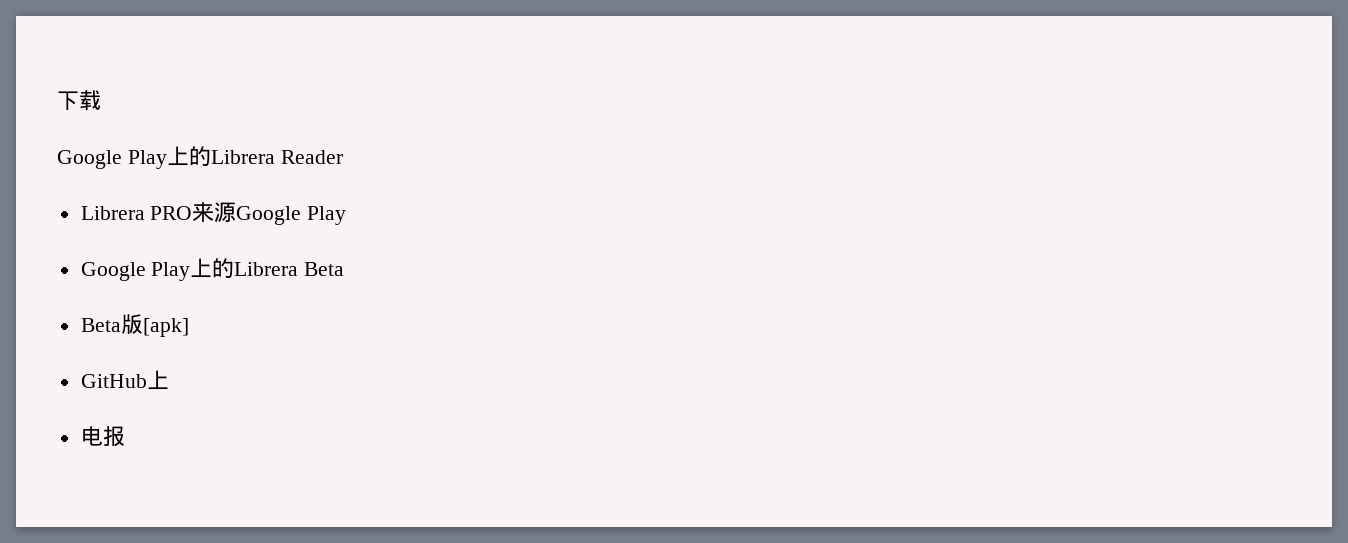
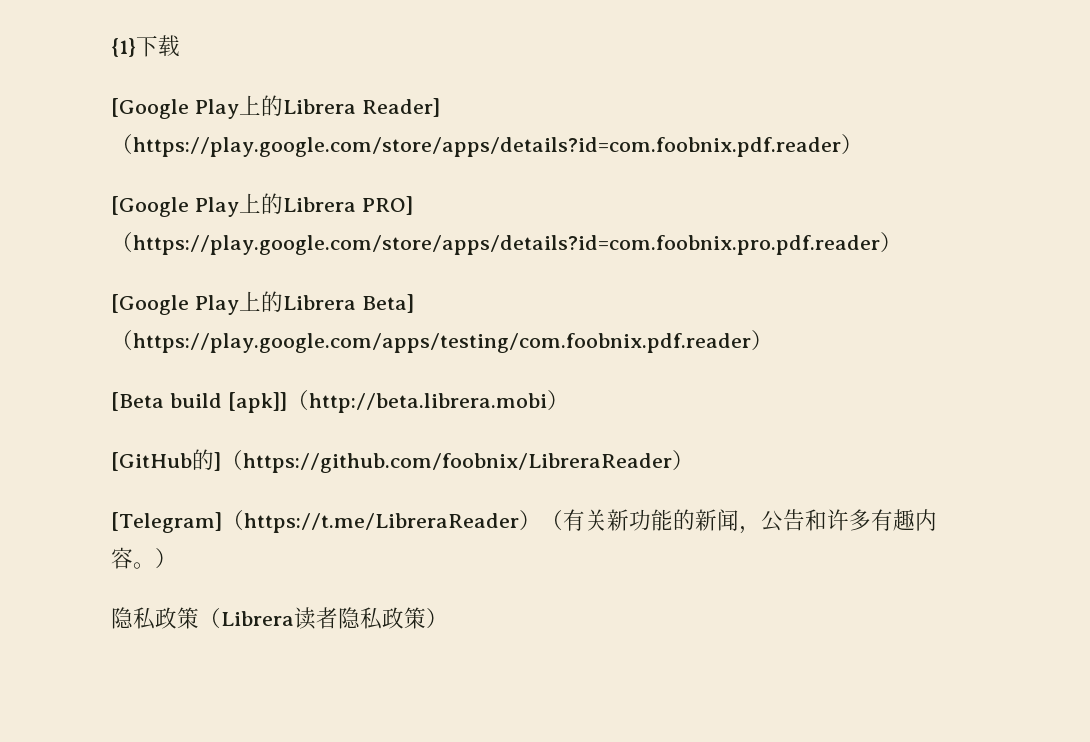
(57, 100) none -> [111,38,136,57] {1}
[57,146,343,169] [80,202,347,225] [80,258,345,281] [80,314,189,337] [80,370,169,390] [80,426,125,447] Google Play上的Librera Reader // Librera PRO来源Google Play // Google Play上的Librera Beta // Beta版[apk] // GitHub上 // 电报 -> [111,95,440,119] [111,134,863,157] [111,193,413,217] [111,232,902,255] [111,291,414,315] [111,330,773,353] [111,390,569,413] [111,449,694,473] [111,509,937,534] [111,547,177,569] [111,607,448,630] [Google Play上的Librera Reader]（https://play.google.com/store/apps/details?id=com.foobnix.pdf.reader） // [Google Play上的Librera PRO]（https://play.google.com/store/apps/details?id=com.foobnix.pro.pdf.reader） // [Google Play上的Librera Beta]（https://play.google.com/apps/testing/com.foobnix.pdf.reader） // [Beta build [apk]]（http://beta.librera.mobi） // [GitHub的]（https://github.com/foobnix/LibreraReader） // [Telegram]（https://t.me/LibreraReader）（有关新功能的新闻，公告和许多有趣内容。） // 隐私政策（Librera读者隐私政策）

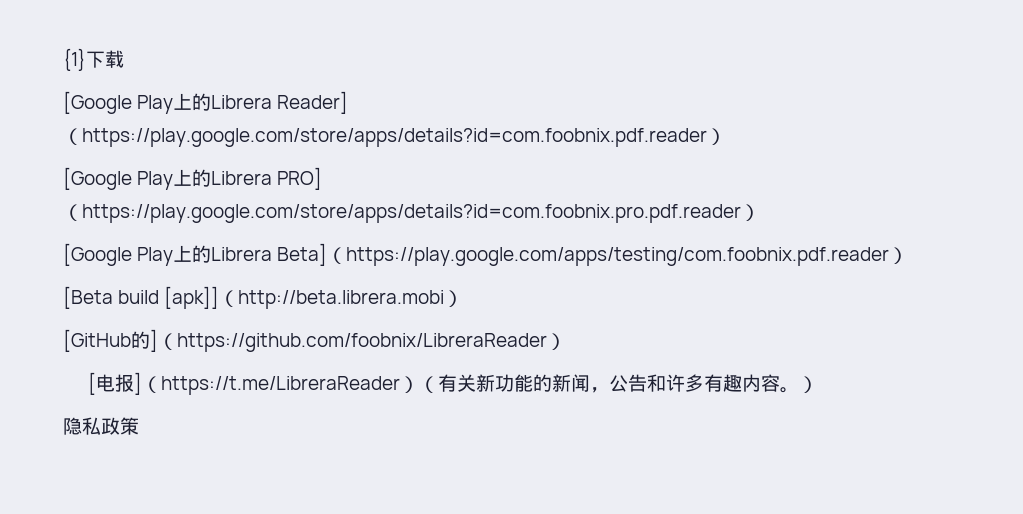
[111,512,222,533] [Telegram] -> [88,372,143,395] [电报]
[199,607,448,630] （Librera读者隐私政策） -> (139, 426) none

